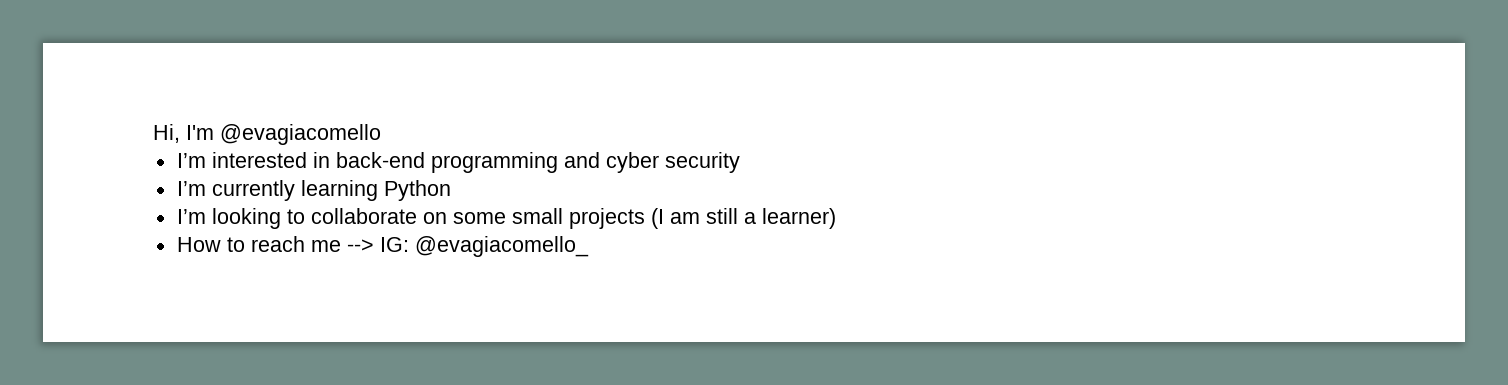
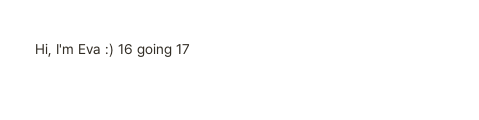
[220,124,381,145] [176,152,740,173] [176,180,451,201] [176,208,836,229] [176,236,589,257] @evagiacomello // I’m interested in back-end programming and cyber security // I’m currently learning Python // I’m looking to collaborate on some small projects (I am still a learner) // How to reach me --> IG: @evagiacomello_ -> [78,43,190,57] Eva :) 16 going 17

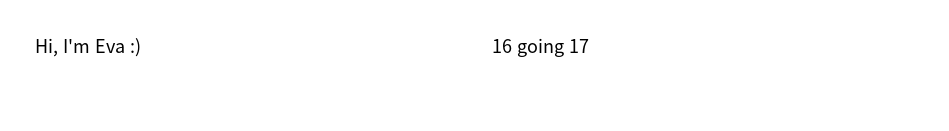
(114, 50) none -> (141, 47) //

